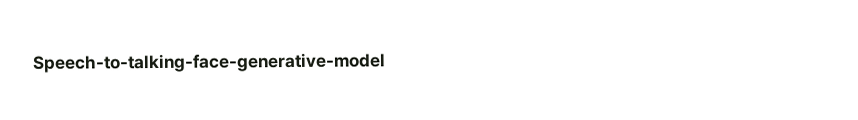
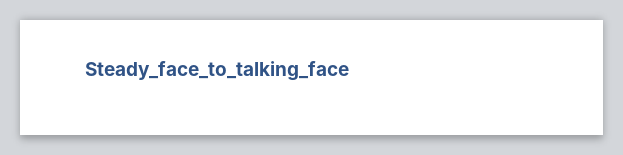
[32,52,386,73] Speech-to-talking-face-generative-model -> [85,61,349,81] Steady_face_to_talking_face

